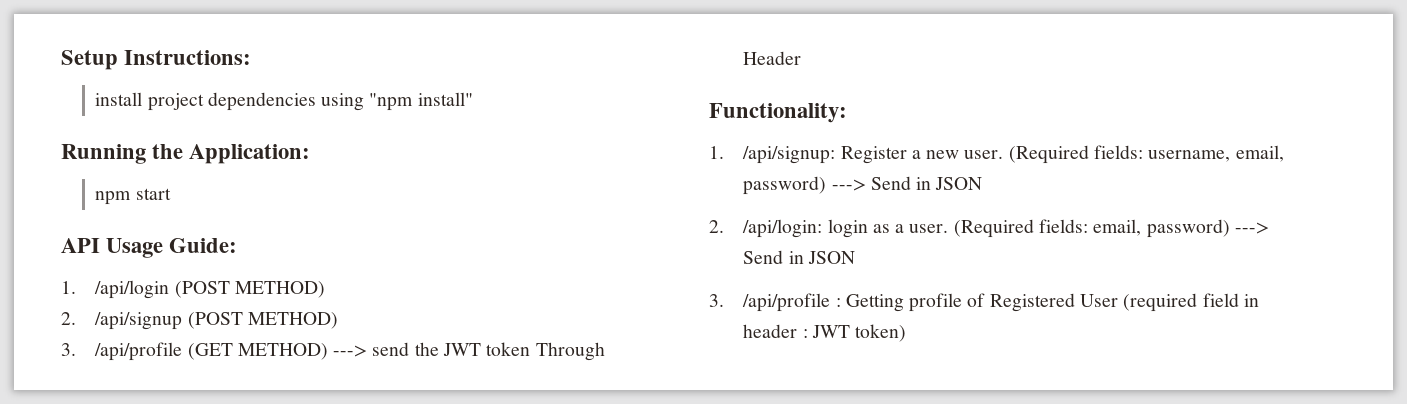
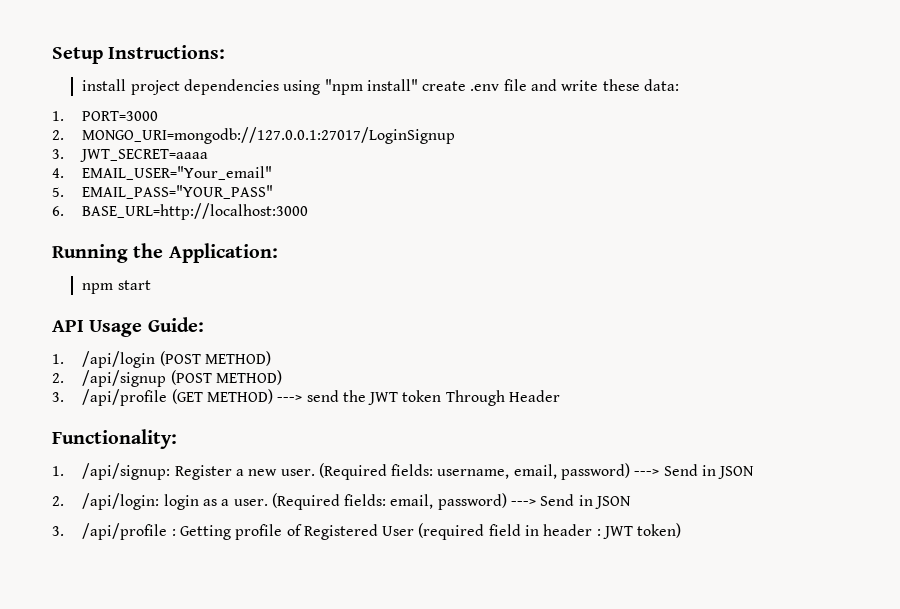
(473, 99) none -> [422,79,680,91] [52,111,159,121] [52,127,456,144] [52,149,209,162] [52,166,273,180] [52,185,274,199] [52,203,309,220] create .env file and write these data: // 1. PORT=3000 // 2. MONGO_URI=mongodb://127.0.0.1:27017/LoginSignup // 3. JWT_SECRET=aaaa // 4. EMAIL_USER="Your_email" // 5. EMAIL_PASS="YOUR_PASS" // 6. BASE_URL=http://localhost:3000

